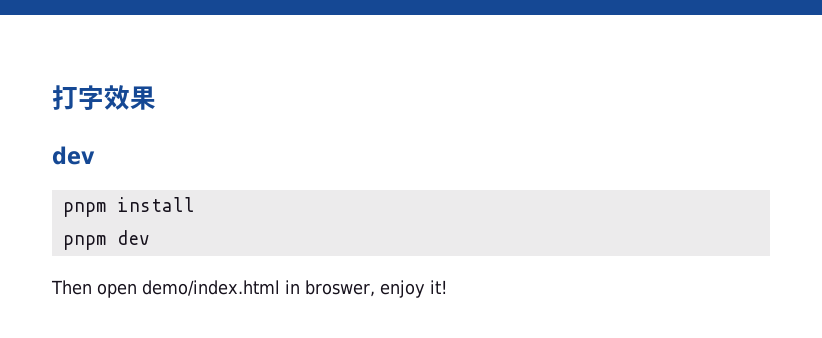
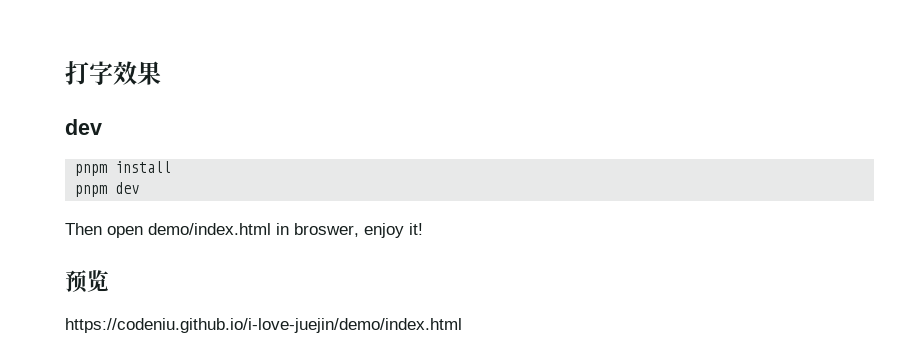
(447, 287) none -> [65,270,109,293] [65,318,462,333] // 预览 // https://codeniu.github.io/i-love-juejin/demo/index.html

